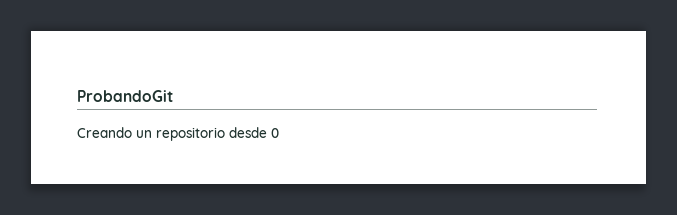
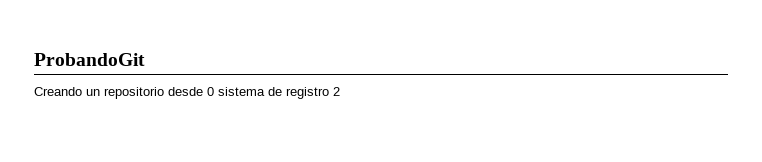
(279, 133) none -> [218,87,340,99] sistema de registro 2

